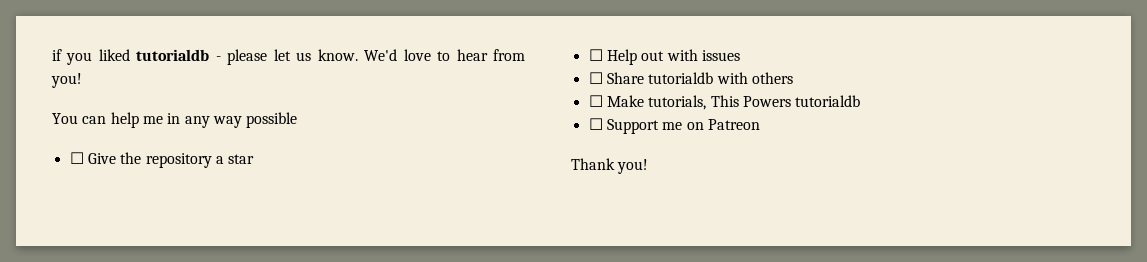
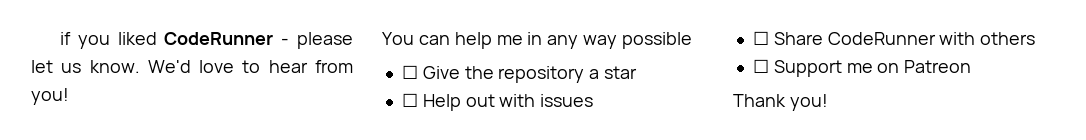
[136,49,210,61] tutorialdb -> [164,32,274,45] CodeRunner
[648,72,714,84] tutorialdb -> [827,32,936,45] CodeRunner
[588,95,861,110] // ☐ Make tutorials, This Powers tutorialdb -> (1036, 38) none

